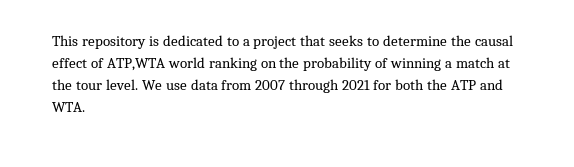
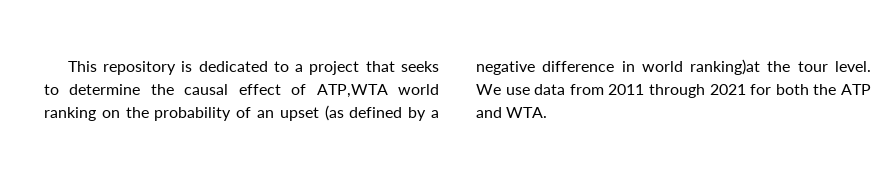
[390,57,510,71] winning a match at -> [257,105,440,121] [476,59,761,75] an upset (as defined by a negative difference in world ranking)at
[255,80,286,90] 2007 -> [608,84,645,95] 2011

